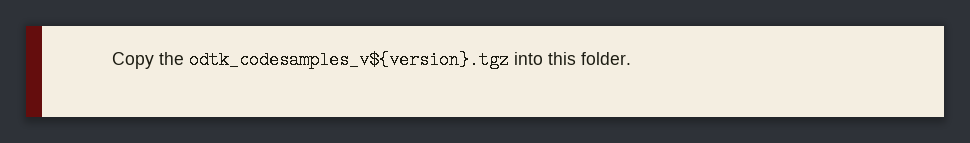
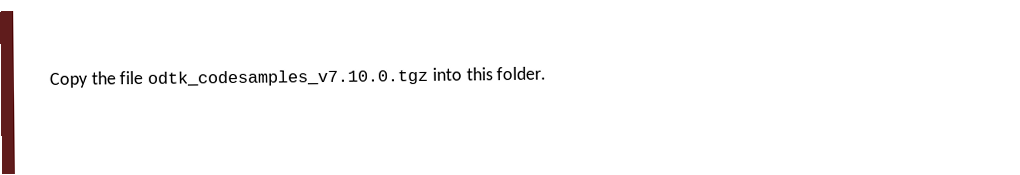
[189,51,509,69] odtk_codesamples_v${version}.tgz -> [119,68,429,87] file odtk_codesamples_v7.10.0.tgz

